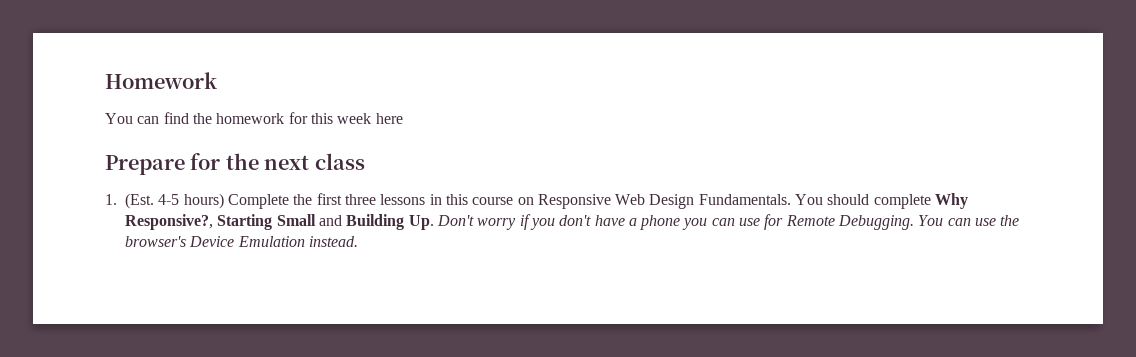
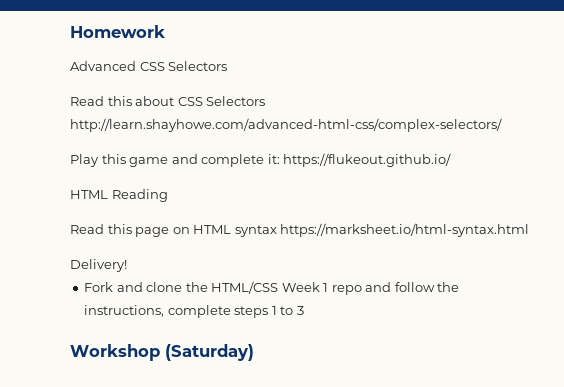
[105,112,403,124] [105,153,365,175] [105,193,969,209] [125,214,1020,230] [125,236,358,247] You can find the homework for this week here // Prepare for the next class // 1. (Est. 4-5 hours) Complete the first three lessons in this course on Responsive Web Design Fundamentals. You should complete Why Responsive?, Starting Small and Building Up. Don't worry if you don't have a phone you can use for Remote Debugging. You can use the browser's Device Emulation instead. -> [70,61,228,71] [70,96,266,106] [70,118,502,132] [70,153,452,167] [70,189,168,202] [70,223,530,237] [70,259,127,272] [84,281,460,295] [84,305,304,318] [70,344,254,361] Advanced CSS Selectors // Read this about CSS Selectors http://learn.shayhowe.com/advanced-html-css/complex-selectors/ // Play this game and complete it: https://flukeout.github.io/ // HTML Reading // Read this page on HTML syntax https://marksheet.io/html-syntax.html // Delivery! // Fork and clone the HTML/CSS Week 1 repo and follow the instructions, complete steps 1 to 3 // Workshop (Saturday)

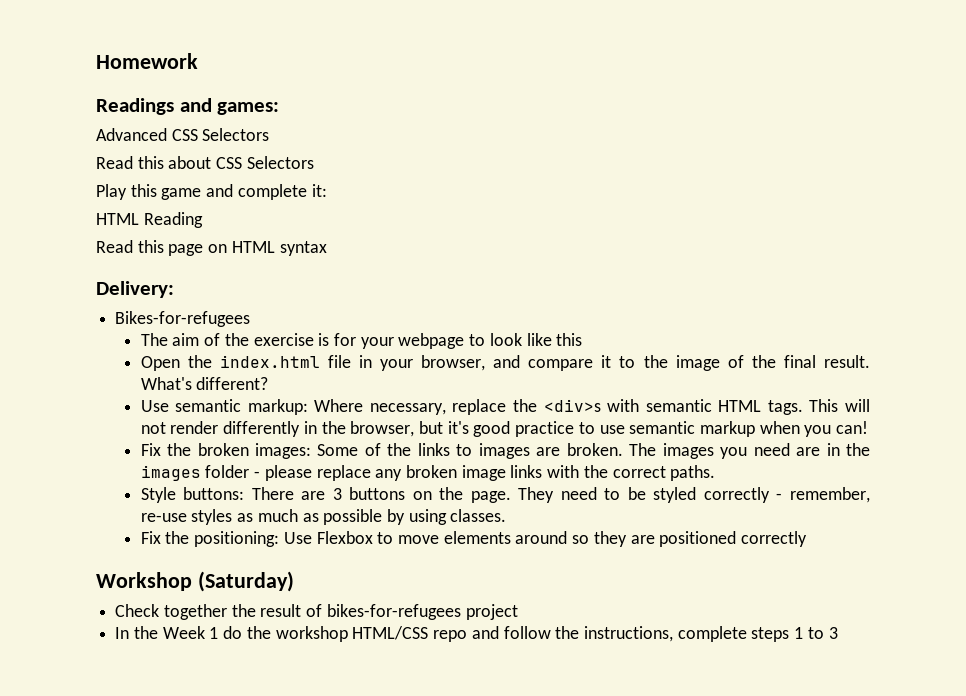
(165, 31) none -> [96,98,280,115] // Readings and games:
[70,118,502,132] http://learn.shayhowe.com/advanced-html-css/complex-selectors/ -> (314, 162) none
[283,153,452,167] https://flukeout.github.io/ -> (327, 190) none
[280,223,530,237] [70,259,127,272] [84,281,329,294] https://marksheet.io/html-syntax.html // Delivery! // Fork and clone the HTML/CSS Week 1 -> [96,281,174,298] [115,311,251,327] [140,333,583,349] [140,355,870,371] [140,377,269,390] [140,399,870,415] [140,421,869,437] [140,443,871,459] [140,465,716,481] [140,487,870,503] [140,509,507,525] [140,531,808,547] [96,571,294,592] [115,604,518,620] [115,626,429,642] // Delivery: // Bikes-for-refugees // The aim of the exercise is for your webpage to look like this // Open the index.html file in your browser, and compare it to the image of the final result. What's different? // Use semantic markup: Where necessary, replace the <div>s with semantic HTML tags. This will not render differently in the browser, but it's good practice to use semantic markup when you can! // Fix the broken images: Some of the links to images are broken. The images you need are in the images folder - please replace any broken image links with the correct paths. // Style buttons: There are 3 buttons on the page. They need to be styled correctly - remember, re-use styles as much as possible by using classes. // Fix the positioning: Use Flexbox to move elements around so they are positioned correctly // Workshop (Saturday) // Check together the result of bikes-for-refugees project // In the Week 1 do the workshop HTML/CSS
[70,344,254,361] // Workshop (Saturday) -> (838, 633) none

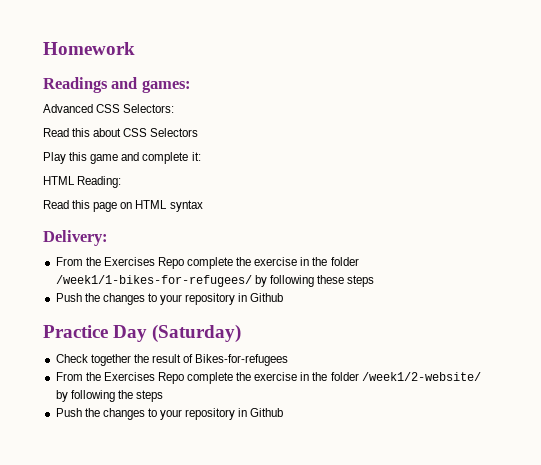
[202,128,270,141] Selectors -> [123,104,175,113] Selectors:
[143,212,203,228] Reading -> [77,176,122,188] Reading:
[115,311,251,327] [140,333,583,349] [140,355,870,371] [140,377,269,390] [140,399,870,415] [140,421,869,437] [140,443,871,459] [140,465,716,481] [140,487,870,503] [140,509,507,525] [140,531,808,547] [96,572,192,591] Bikes-for-refugees // The aim of the exercise is for your webpage to look like this // Open the index.html file in your browser, and compare it to the image of the final result. What's different? // Use semantic markup: Where necessary, replace the <div>s with semantic HTML tags. This will not render differently in the browser, but it's good practice to use semantic markup when you can! // Fix the broken images: Some of the links to images are broken. The images you need are in the images folder - please replace any broken image links with the correct paths. // Style buttons: There are 3 buttons on the page. They need to be styled correctly - remember, re-use styles as much as possible by using classes. // Fix the positioning: Use Flexbox to move elements around so they are positioned correctly // Workshop -> [55,257,359,269] [55,275,375,287] [55,293,284,305] [43,325,148,342] From the Exercises Repo complete the exercise in the folder /week1/1-bikes-for-refugees/ by following these steps // Push the changes to your repository in Github // Practice Day
[326,604,518,620] [115,626,838,642] bikes-for-refugees project // In the Week 1 do the workshop HTML/CSS repo and follow the instructions, complete steps 1 to 3 -> [195,354,289,366] [55,372,481,384] [55,390,163,402] [55,408,284,420] Bikes-for-refugees // From the Exercises Repo complete the exercise in the folder /week1/2-website/ by following the steps // Push the changes to your repository in Github

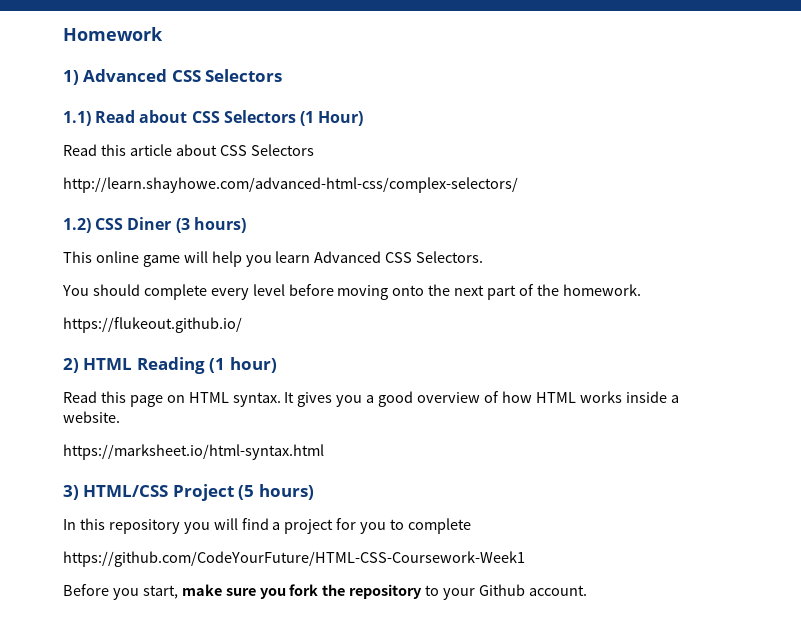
[43,77,191,93] [43,104,175,113] [43,128,91,137] Readings and games: // Advanced CSS Selectors: // Read this -> [63,69,283,85] [63,110,364,126] [63,144,172,156] 1) Advanced CSS Selectors // 1.1) Read about CSS Selectors (1 Hour) // Read this article
[43,152,201,164] [43,176,122,188] Play this game and complete it: // HTML Reading: -> [63,177,518,193] [63,217,246,233] [63,251,484,267] [62,284,641,300] [63,317,242,333] [63,357,277,374] http://learn.shayhowe.com/advanced-html-css/complex-selectors/ // 1.2) CSS Diner (3 hours) // This online game will help you learn Advanced CSS Selectors. // You should complete every level before moving onto the next part of the homework. // https://flukeout.github.io/ // 2) HTML Reading (1 hour)
[169,200,203,212] [43,230,108,246] [55,257,359,269] [55,275,375,287] [55,293,284,305] [43,324,242,343] [55,354,289,366] [55,372,481,384] [55,390,163,402] [55,408,284,420] syntax // Delivery: // From the Exercises Repo complete the exercise in the folder /week1/1-bikes-for-refugees/ by following these steps // Push the changes to your repository in Github // Practice Day (Saturday) // Check together the result of Bikes-for-refugees // From the Exercises Repo complete the exercise in the folder /week1/2-website/ by following the steps // Push the changes to your repository in Github -> [232,391,679,407] [63,411,120,423] [63,444,324,460] [63,484,314,501] [63,518,472,534] [63,551,525,567] [63,584,587,600] syntax. It gives you a good overview of how HTML works inside a website. // https://marksheet.io/html-syntax.html // 3) HTML/CSS Project (5 hours) // In this repository you will find a project for you to complete // https://github.com/CodeYourFuture/HTML-CSS-Coursework-Week1 // Before you start, make sure you fork the repository to your Github account.

